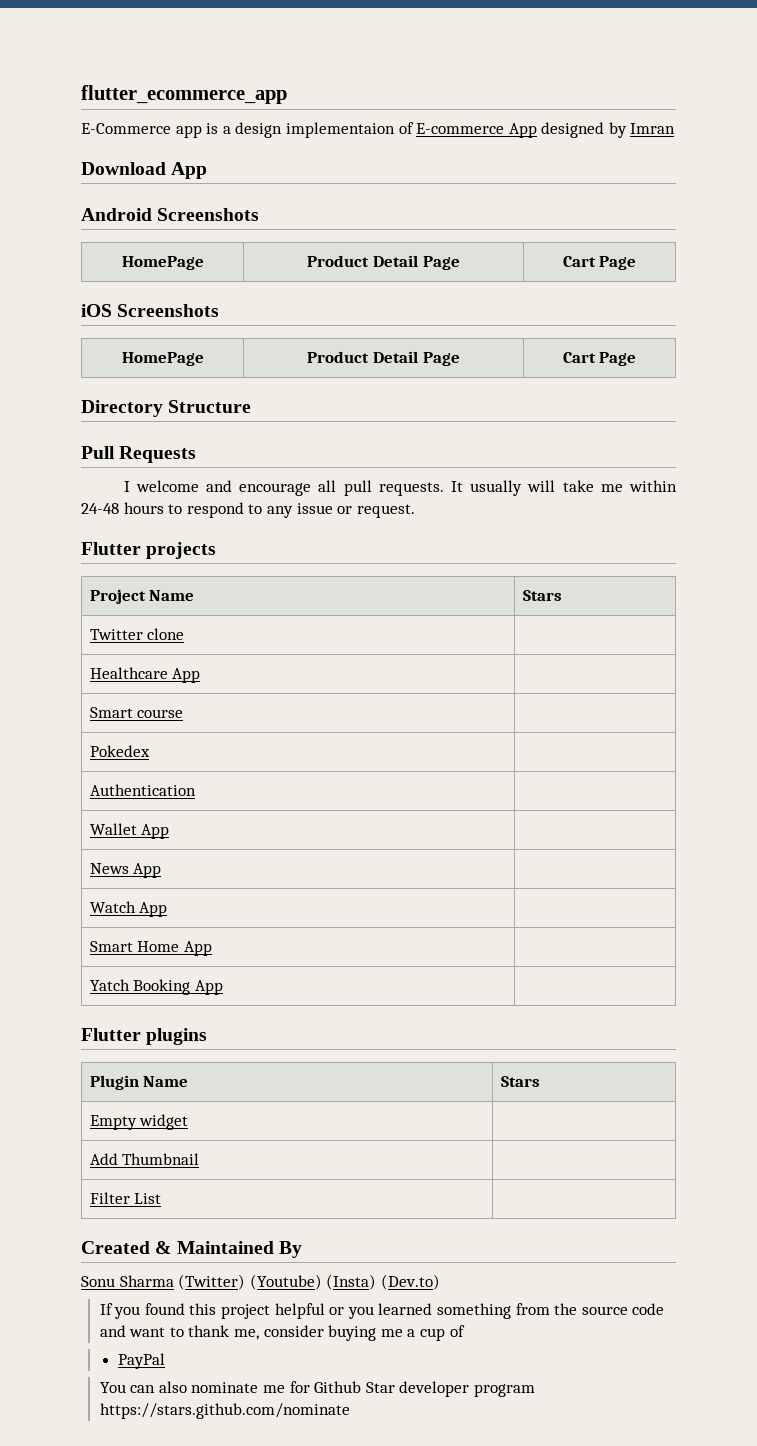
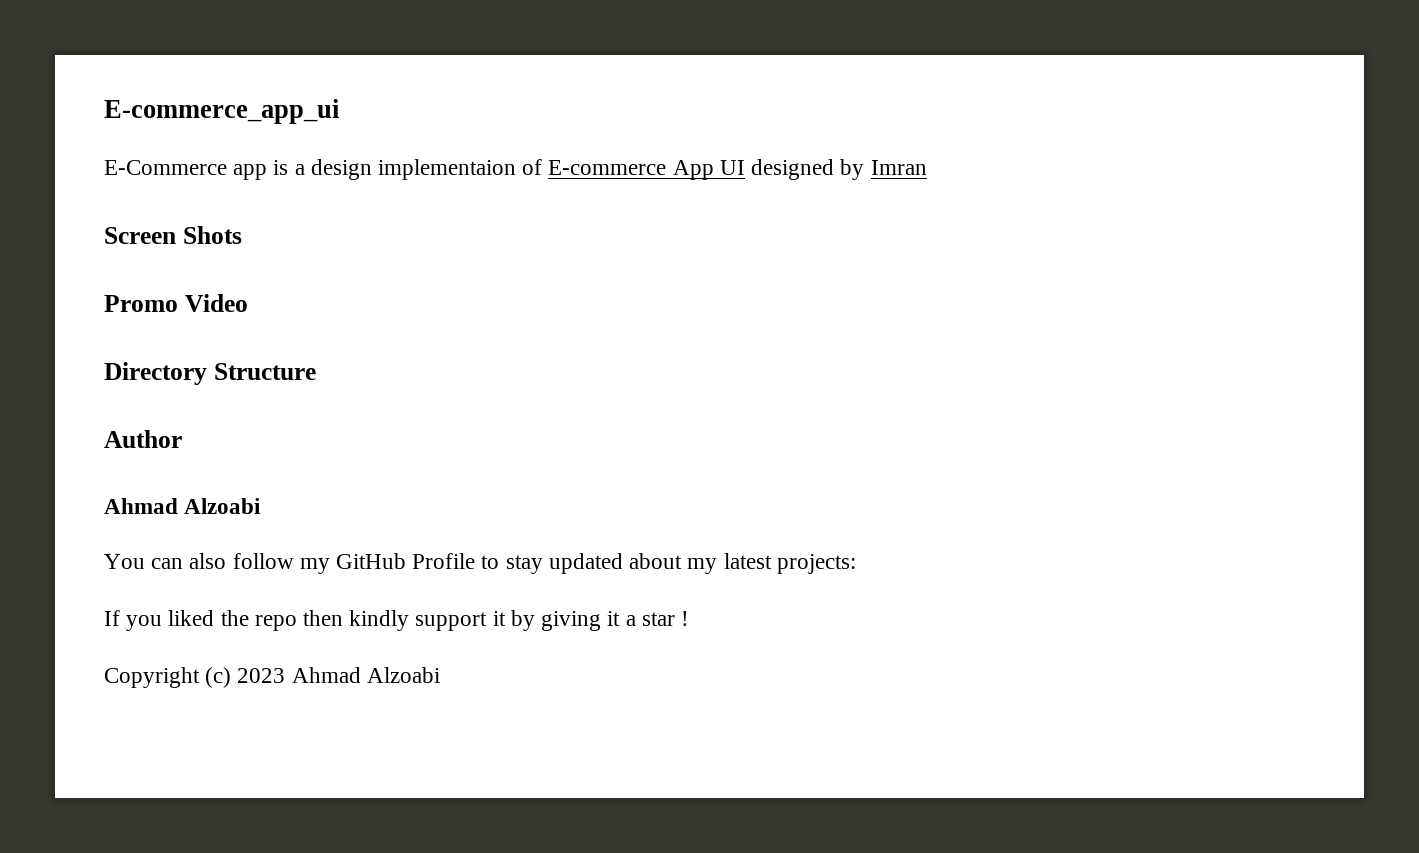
[81,85,287,104] flutter_ecommerce_app -> [104,99,339,124] E-commerce_app_ui
(537, 130) none -> [719,160,745,175] UI
[81,162,208,179] [81,208,260,221] [121,256,204,270] [307,255,460,270] [562,256,637,270] [81,304,220,317] [121,352,204,366] [307,351,460,366] [562,352,637,366] [81,400,252,417] [81,446,197,463] [123,480,677,496] [81,502,415,518] [81,542,217,559] [89,589,195,604] [522,590,562,601] [89,628,185,640] [89,667,201,683] [89,707,184,718] [89,745,150,757] [89,784,196,796] [89,823,170,839] [89,863,162,878] [89,901,168,917] [89,941,212,956] [89,979,223,995] [81,1028,208,1045] [89,1075,189,1090] [500,1076,540,1087] [89,1114,189,1130] [89,1153,200,1165] [89,1192,162,1204] [81,1241,302,1258] [81,1274,440,1290] [99,1303,665,1319] [99,1325,465,1341] [118,1353,166,1369] [99,1381,536,1397] [99,1403,350,1419] Download App // Android Screenshots // HomePage | Product Detail Page | Cart Page // iOS Screenshots // HomePage | Product Detail Page | Cart Page // Directory Structure // Pull Requests // I welcome and encourage all pull requests. It usually will take me within 24-48 hours to respond to any issue or request. // Flutter projects // Project Name | Stars // Twitter clone | // Healthcare App | // Smart course | // Pokedex | // Authentication | // Wallet App | // News App | // Watch App | // Smart Home App | // Yatch Booking App | // Flutter plugins // Plugin Name | Stars // Empty widget | // Add Thumbnail | // Filter List | // Created & Maintained By // Sonu Sharma (Twitter) (Youtube) (Insta) (Dev.to) // If you found this project helpful or you learned something from the source code and want to thank me, consider buying me a cup of // PayPal // You can also nominate me for Github Star developer program https://stars.github.com/nominate -> [104,226,242,244] [104,294,248,312] [104,362,316,385] [104,430,182,448] [104,498,262,514] [104,553,856,574] [104,610,689,631] [104,667,440,688] Screen Shots // Promo Video // Directory Structure // Author // Ahmad Alzoabi // You can also follow my GitHub Profile to stay updated about my latest projects: // If you liked the repo then kindly support it by giving it a star ! // Copyright (c) 2023 Ahmad Alzoabi

